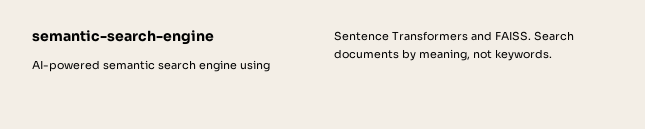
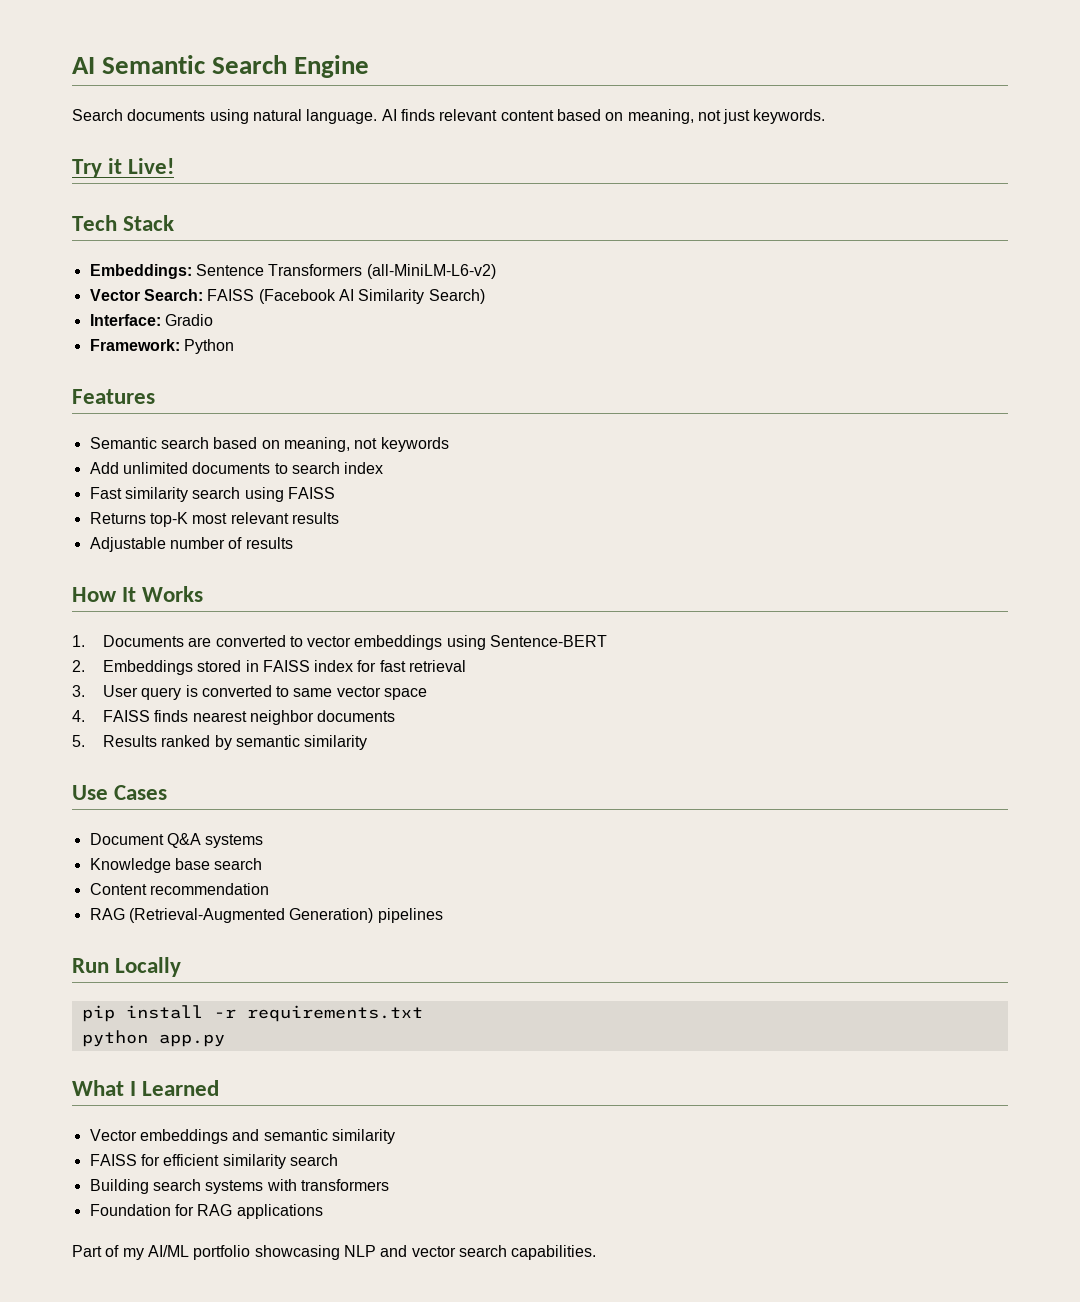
[32,30,214,45] [32,60,270,72] [334,31,574,41] [334,49,552,61] semantic-search-engine // AI-powered semantic search engine using Sentence Transformers and FAISS. Search documents by meaning, not keywords. -> [72,55,370,78] [72,109,826,124] [72,158,175,178] [72,215,175,231] [89,264,496,279] [89,289,485,304] [89,314,213,326] [89,339,234,354] [72,389,155,404] [89,437,449,452] [89,462,384,474] [89,487,335,502] [89,512,339,527] [89,537,293,552] [72,586,204,602] [72,635,608,650] [72,660,467,675] [72,685,428,700] [72,710,396,725] [72,735,368,750] [72,785,168,800] [89,833,264,848] [89,858,263,873] [89,883,269,895] [89,908,443,923] [72,957,182,977] [81,1005,423,1022] [81,1030,225,1047] [72,1080,220,1096] [89,1129,395,1144] [89,1154,338,1169] [89,1179,389,1194] [89,1204,323,1219] [72,1245,597,1260] AI Semantic Search Engine // Search documents using natural language. AI finds relevant content based on meaning, not just keywords. // Try it Live! // Tech Stack // Embeddings: Sentence Transformers (all-MiniLM-L6-v2) // Vector Search: FAISS (Facebook AI Similarity Search) // Interface: Gradio // Framework: Python // Features // Semantic search based on meaning, not keywords // Add unlimited documents to search index // Fast similarity search using FAISS // Returns top-K most relevant results // Adjustable number of results // How It Works // 1. Documents are converted to vector embeddings using Sentence-BERT // 2. Embeddings stored in FAISS index for fast retrieval // 3. User query is converted to same vector space // 4. FAISS finds nearest neighbor documents // 5. Results ranked by semantic similarity // Use Cases // Document Q&A systems // Knowledge base search // Content recommendation // RAG (Retrieval-Augmented Generation) pipelines // Run Locally // pip install -r requirements.txt // python app.py // What I Learned // Vector embeddings and semantic similarity // FAISS for efficient similarity search // Building search systems with transformers // Foundation for RAG applications // Part of my AI/ML portfolio showcasing NLP and vector search capabilities.

